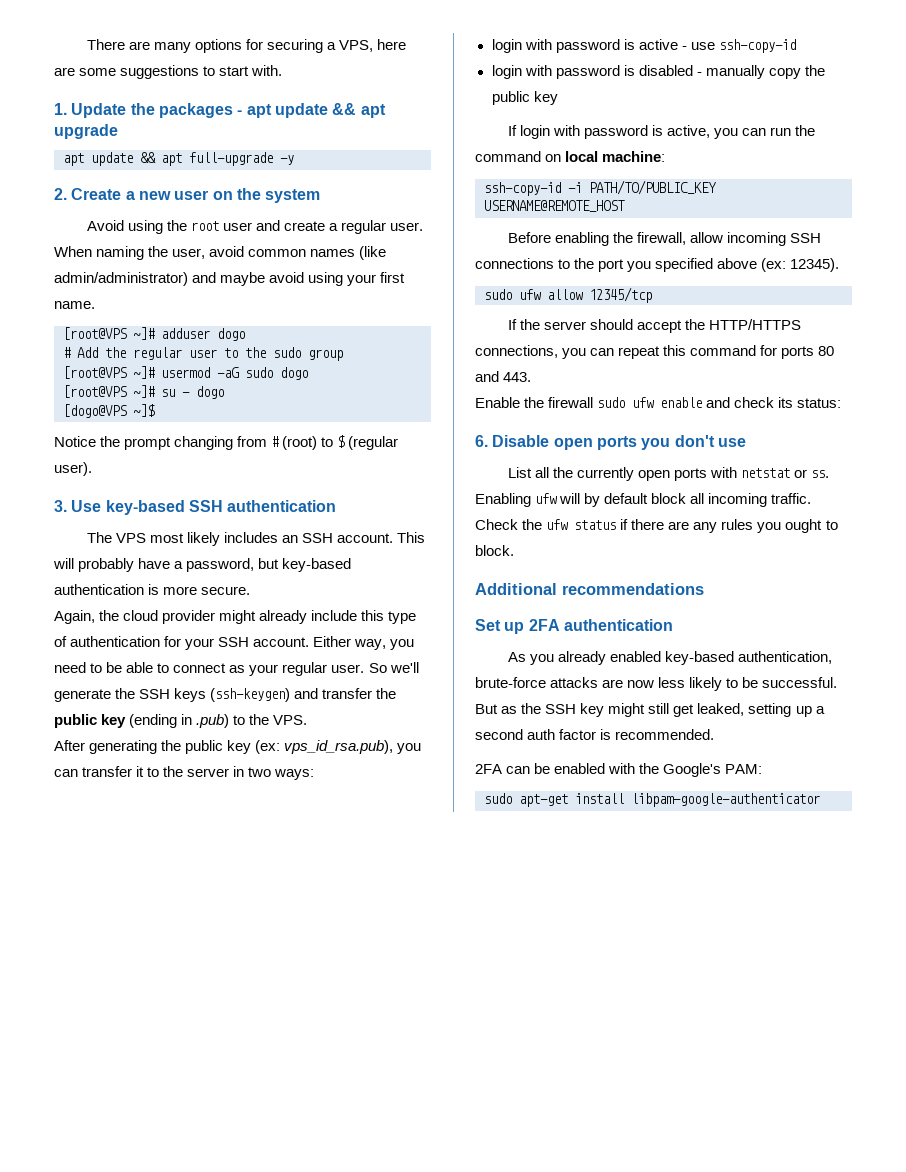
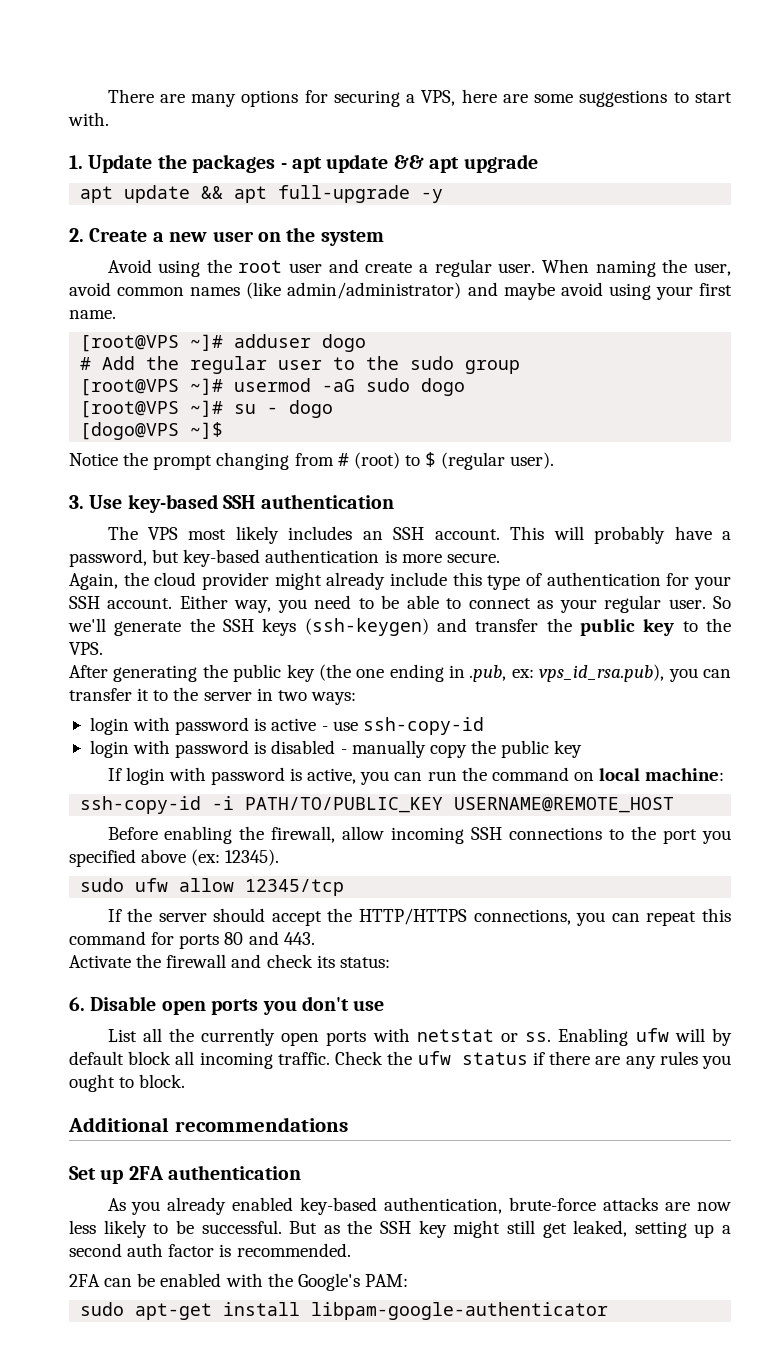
[129,714,230,728] (ending in .pub) -> (675, 627) none
[255,740,281,754] (ex: -> [318,664,534,682] (the one ending in .pub, ex:
[475,397,520,408] Enable -> [69,955,131,968] Activate
[597,397,703,408] sudo ufw enable -> (227, 961) none

